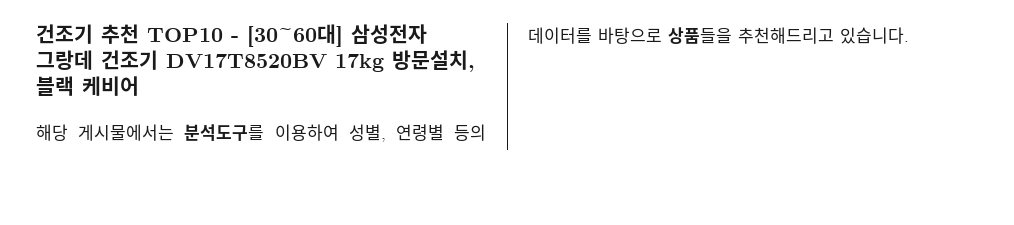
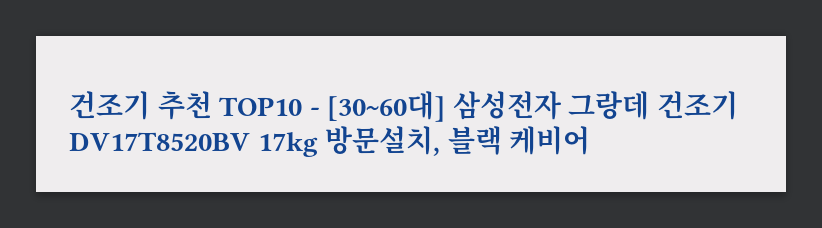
[36,124,487,142] [528,27,909,44] // 해당 게시물에서는 분석도구를 이용하여 성별, 연령별 등의 데이터를 바탕으로 상품들을 추천해드리고 있습니다. -> (591, 140) none

